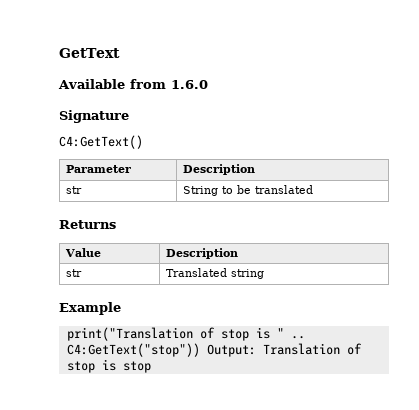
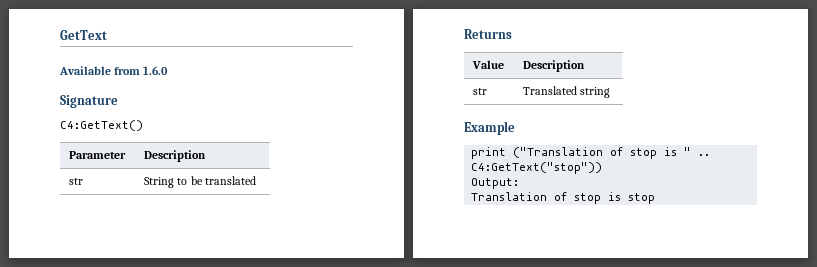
[66,327,193,341] print("Translation -> [471,147,604,159] print ("Translation
(200, 350) none -> (603, 168) //
(256, 350) none -> (520, 183) //

